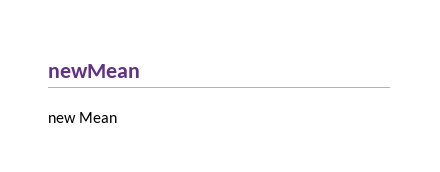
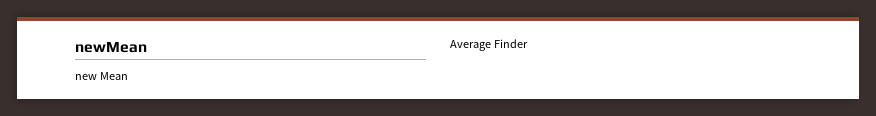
(118, 117) none -> [450,39,528,51] // Average Finder

